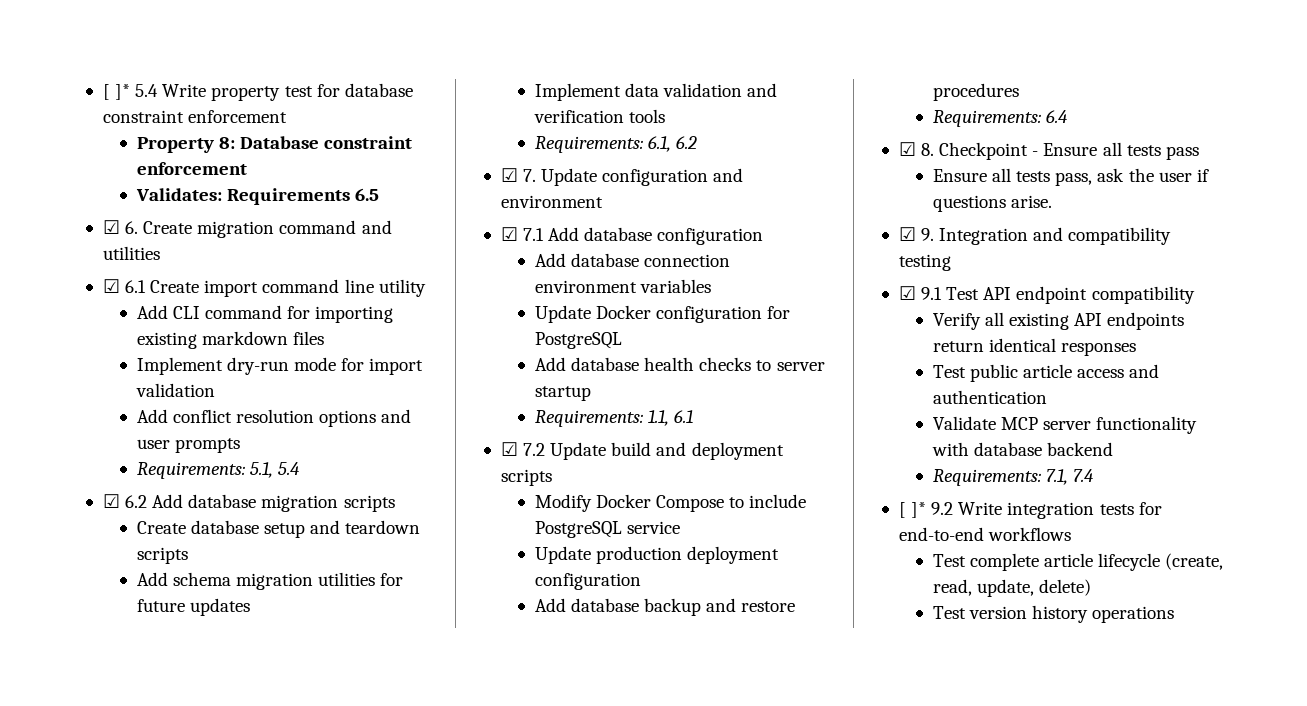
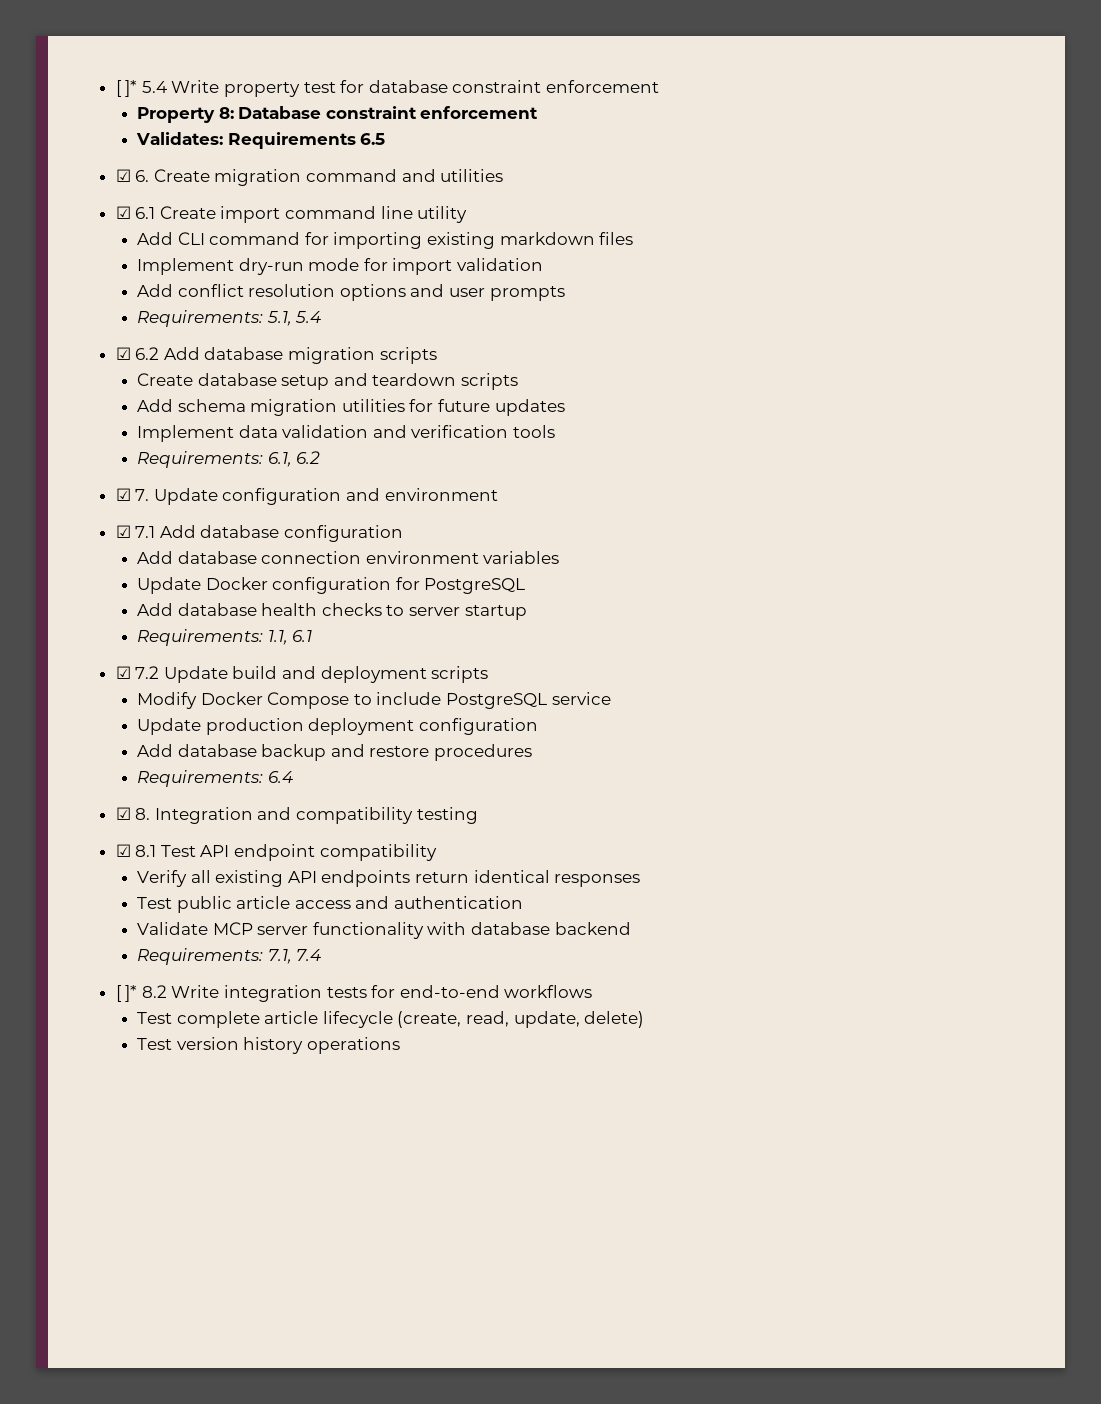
[939,142,1199,160] [932,168,1209,186] [932,195,1053,212] [898,227,935,241] Checkpoint - Ensure all tests pass // Ensure all tests pass, ask the user if questions arise. // ☑ 9. -> (151, 814) none
[921,287,943,300] 9.1 -> [135,845,157,857] 8.1
[931,502,954,515] 9.2 -> [141,985,167,998] 8.2

